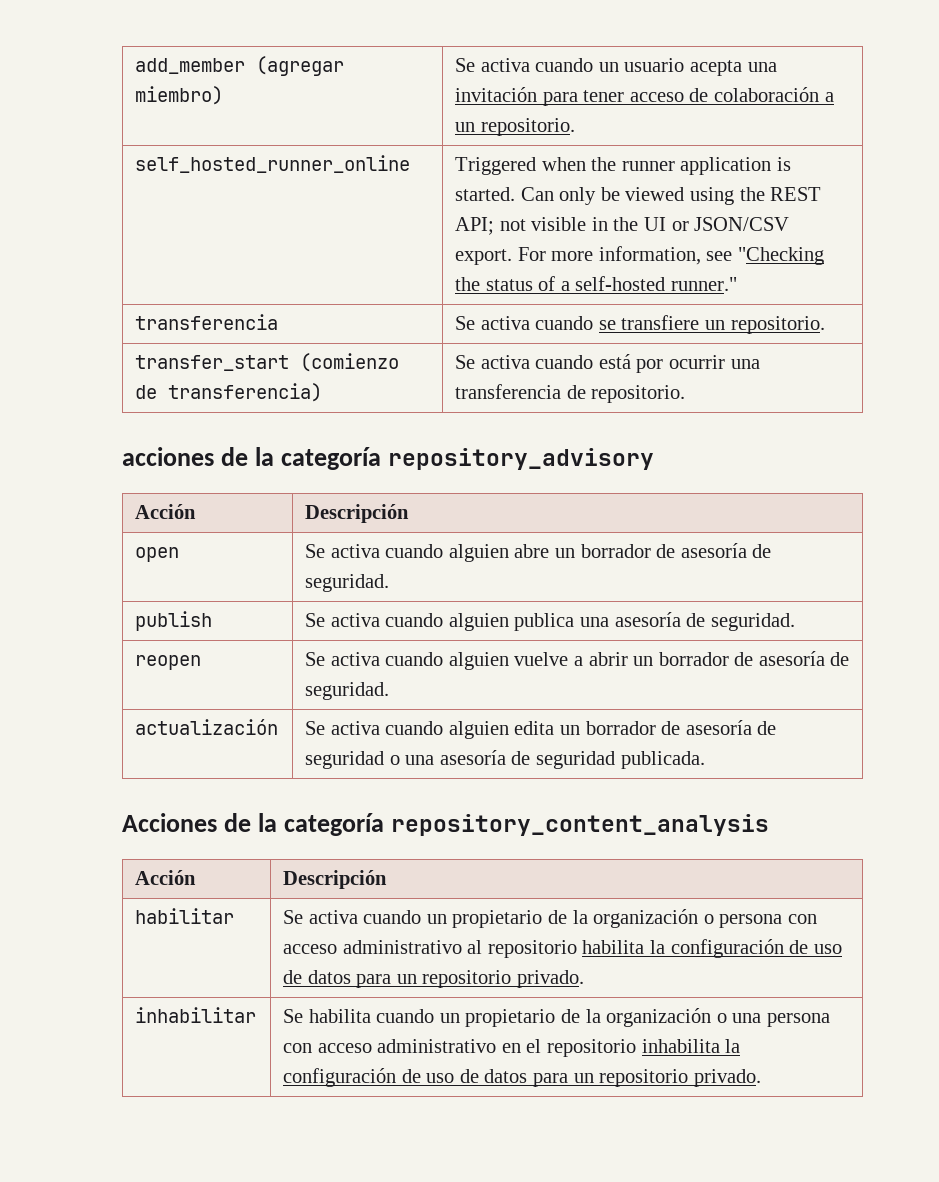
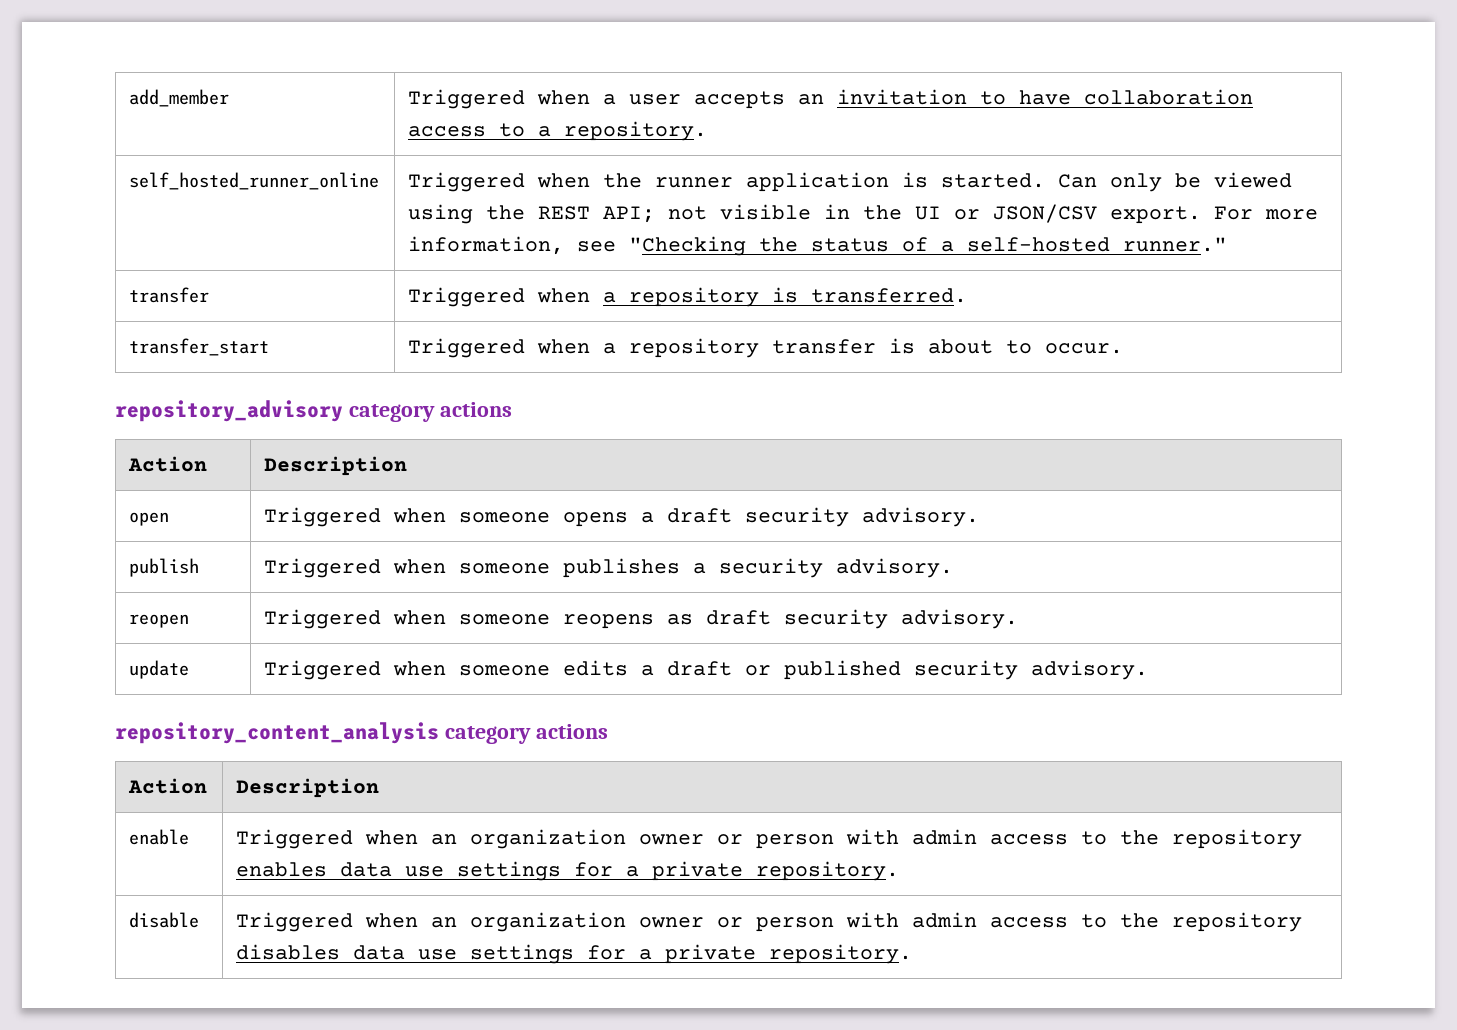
[256,56,345,76] [135,86,224,105] [455,58,777,76] [455,87,834,106] [455,118,575,136] (agregar miembro) | Se activa cuando un usuario acepta una invitación para tener acceso de colaboración a un repositorio. -> [408,89,1254,109] [408,121,708,141] | Triggered when a user accepts an invitation to have collaboration access to a repository.
[135,314,279,330] [455,315,825,334] [135,353,400,372] [135,383,323,402] [455,354,760,373] [455,384,686,403] [122,447,655,470] [135,504,197,519] [305,504,410,523] [135,547,180,562] [305,543,772,562] [305,574,390,592] [135,611,213,631] [305,612,795,631] [135,655,202,670] [305,651,850,670] [305,682,390,700] [135,719,279,735] [305,720,777,739] [305,750,705,769] [122,813,770,836] [135,870,197,885] [283,870,388,889] [135,908,235,924] [283,909,817,928] [283,939,842,958] [283,970,584,988] [135,1007,257,1023] [283,1008,830,1027] [283,1039,741,1057] [283,1068,761,1087] transferencia | Se activa cuando se transfiere un repositorio. // transfer_start (comienzo de transferencia) | Se activa cuando está por ocurrir una transferencia de repositorio. // acciones de la categoría repository_advisory // Acción | Descripción // open | Se activa cuando alguien abre un borrador de asesoría de seguridad. // publish | Se activa cuando alguien publica una asesoría de seguridad. // reopen | Se activa cuando alguien vuelve a abrir un borrador de asesoría de seguridad. // actualización | Se activa cuando alguien edita un borrador de asesoría de seguridad o una asesoría de seguridad publicada. // Acciones de la categoría repository_content_analysis // Acción | Descripción // habilitar | Se activa cuando un propietario de la organización o persona con acceso administrativo al repositorio habilita la configuración de uso de datos para un repositorio privado. // inhabilitar | Se habilita cuando un propietario de la organización o una persona con acceso administrativo en el repositorio inhabilita la configuración de uso de datos para un repositorio privado. -> [129,287,210,303] [408,287,968,307] [129,338,270,356] [408,338,1124,358] [115,400,512,422] [128,456,208,472] [264,456,408,476] [129,512,170,526] [264,507,980,527] [129,558,200,577] [264,558,954,578] [129,614,190,628] [264,609,1019,629] [129,660,190,679] [264,660,1149,680] [115,722,608,744] [128,778,208,794] [236,778,380,798] [129,829,190,845] [236,829,1303,849] [236,861,900,881] [129,912,200,928] [236,912,1303,932] [236,944,913,964] transfer | Triggered when a repository is transferred. // transfer_start | Triggered when a repository transfer is about to occur. // repository_advisory category actions // Action | Description // open | Triggered when someone opens a draft security advisory. // publish | Triggered when someone publishes a security advisory. // reopen | Triggered when someone reopens as draft security advisory. // update | Triggered when someone edits a draft or published security advisory. // repository_content_analysis category actions // Action | Description // enable | Triggered when an organization owner or person with admin access to the repository enables data use settings for a private repository. // disable | Triggered when an organization owner or person with admin access to the repository disables data use settings for a private repository.

